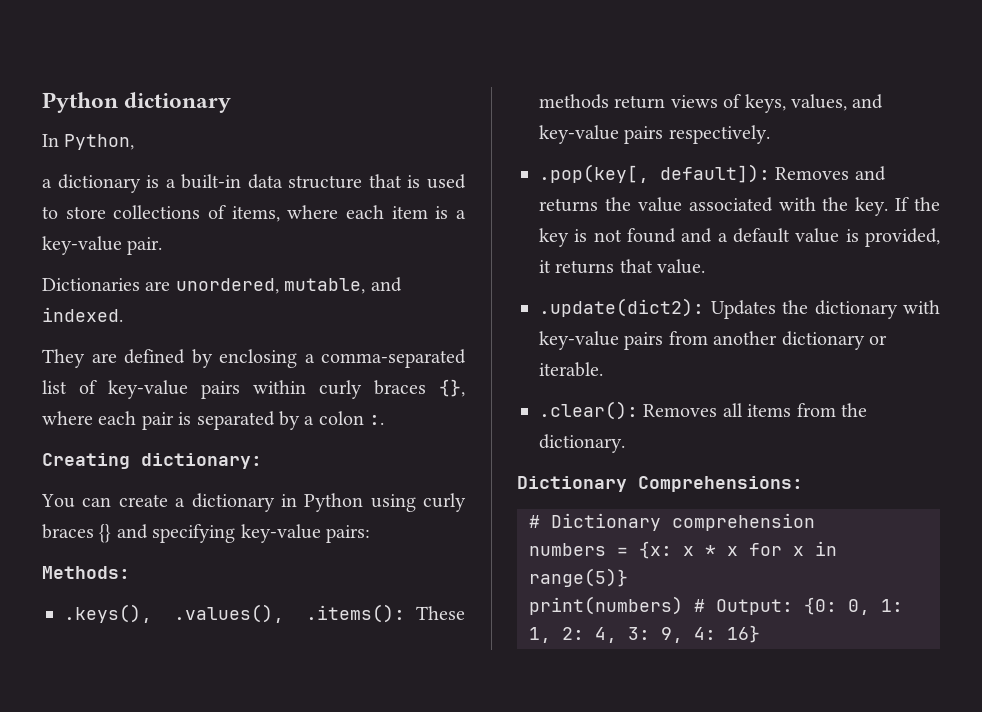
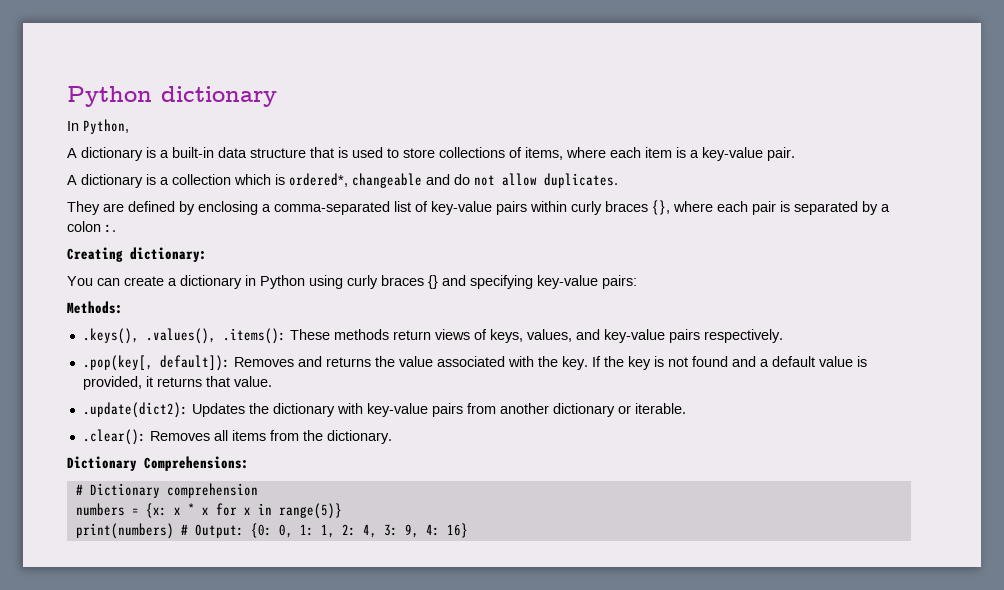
[42,179,52,188] a -> [67,148,77,158] A
[42,277,402,294] [42,307,123,322] Dictionaries are unordered, mutable, and indexed. -> [67,173,618,188] A dictionary is a collection which is ordered*, changeable and do not allow duplicates.

